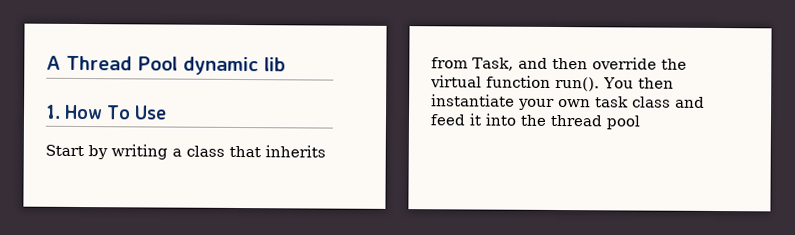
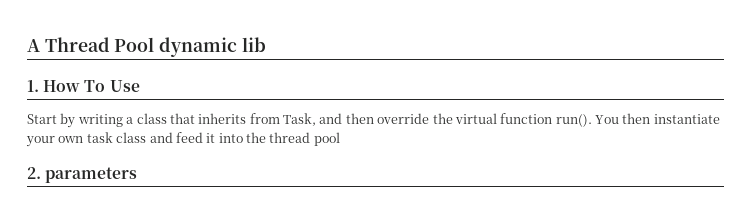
(641, 122) none -> [27,167,138,183] // 2. parameters

